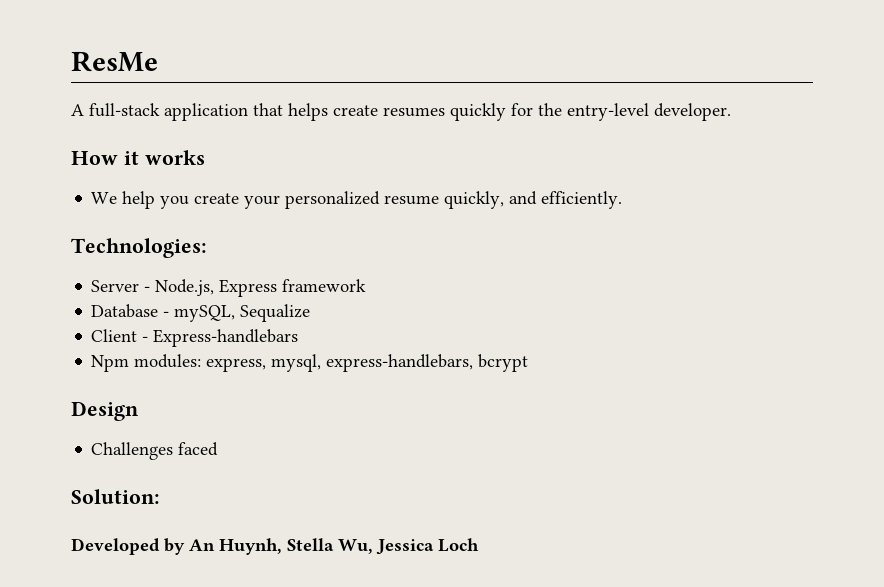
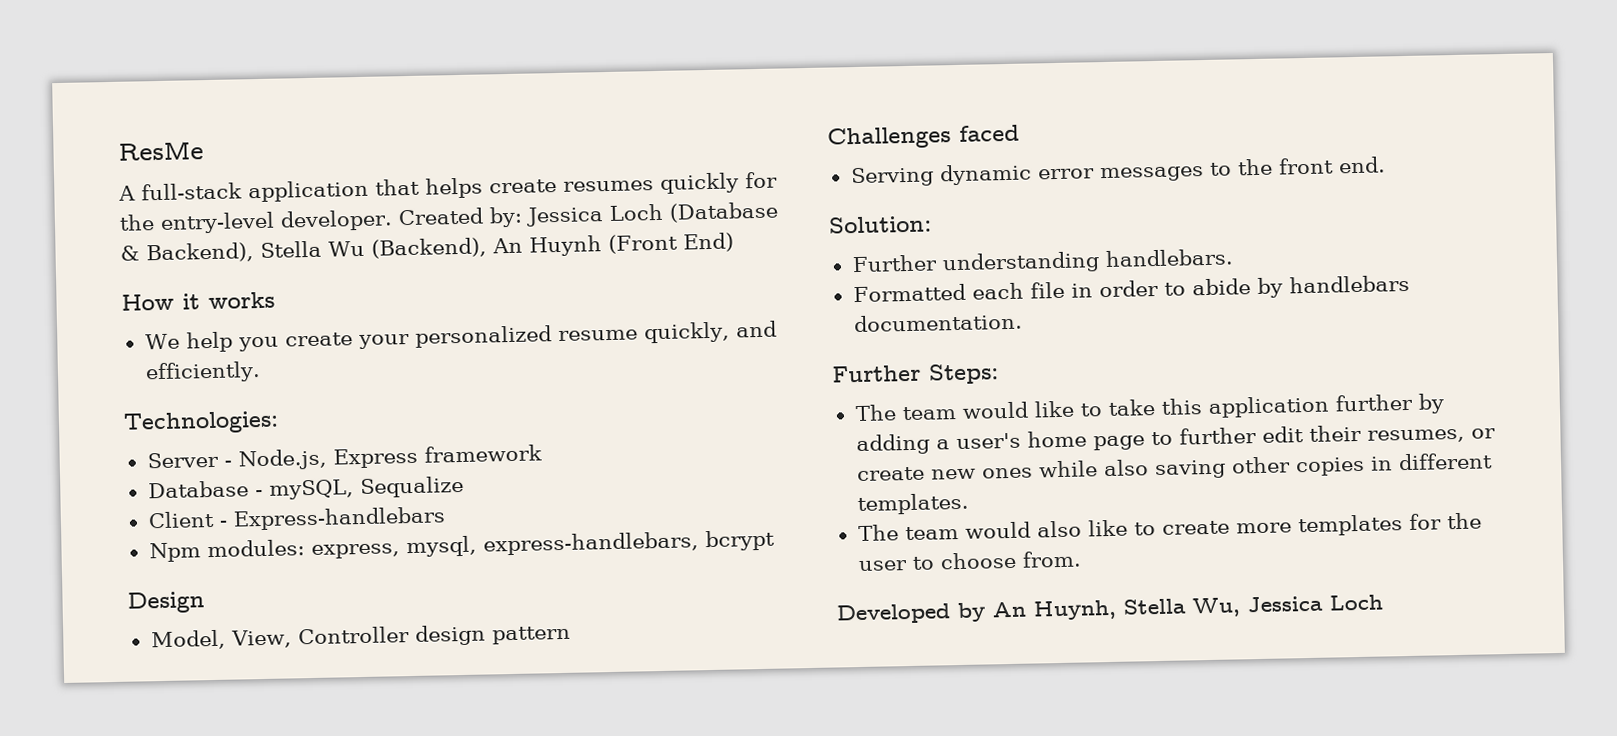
(731, 112) none -> [397,201,779,228] [120,232,734,264] Created by: Jessica Loch (Database & Backend), Stella Wu (Backend), An Huynh (Front End)
[91,442,219,460] [71,489,160,504] Challenges faced // Solution: -> [150,624,571,651] [827,124,1020,150] [849,156,1386,188] [828,215,932,234] [851,248,1234,275] [852,274,1410,303] [852,312,1023,333] [831,363,999,385] [854,393,1445,422] [855,424,1496,456] [856,452,1493,482] [856,492,969,516] [857,512,1482,542] [857,550,1082,572] Model, View, Controller design pattern // Challenges faced // Serving dynamic error messages to the front end. // Solution: // Further understanding handlebars. // Formatted each file in order to abide by handlebars documentation. // Further Steps: // The team would like to take this application further by adding a user's home page to further edit their resumes, or create new ones while also saving other copies in different templates. // The team would also like to create more templates for the user to choose from.

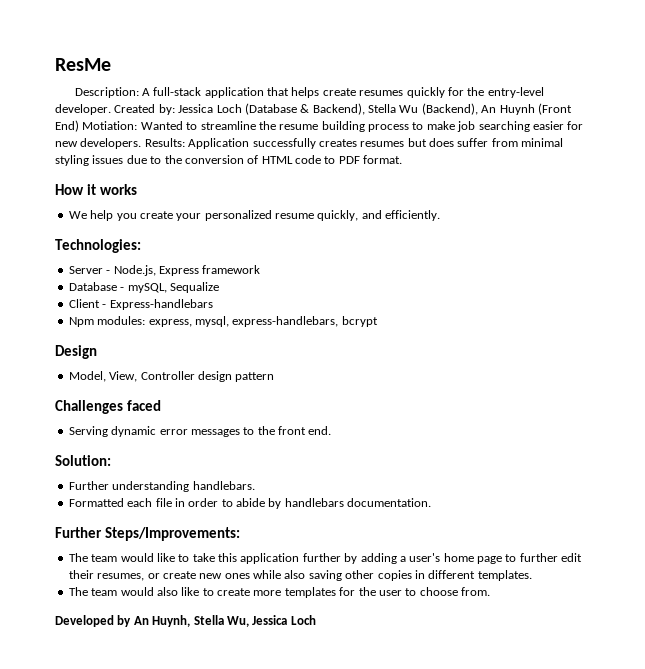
(204, 151) none -> [74,87,139,98] Description:
(734, 242) none -> [82,121,584,132] [55,138,564,149] [55,155,403,166] Motiation: Wanted to streamline the resume building process to make job searching easier for new developers. Results: Application successfully creates resumes but does suffer from minimal styling issues due to the conversion of HTML code to PDF format.
[928,363,999,385] Steps: -> [104,527,240,541] Steps/Improvements:

